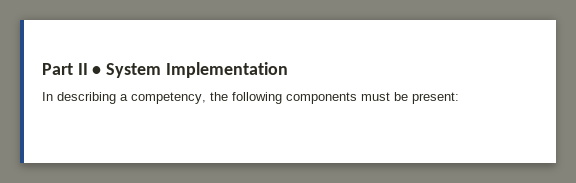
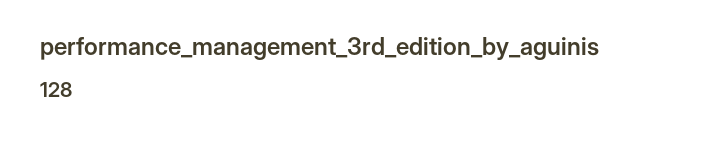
[42,62,288,78] [42,92,459,104] Part II • System Implementation // In describing a competency, the following components must be present: -> [40,37,599,60] [40,82,72,97] performance_management_3rd_edition_by_aguinis // 128

